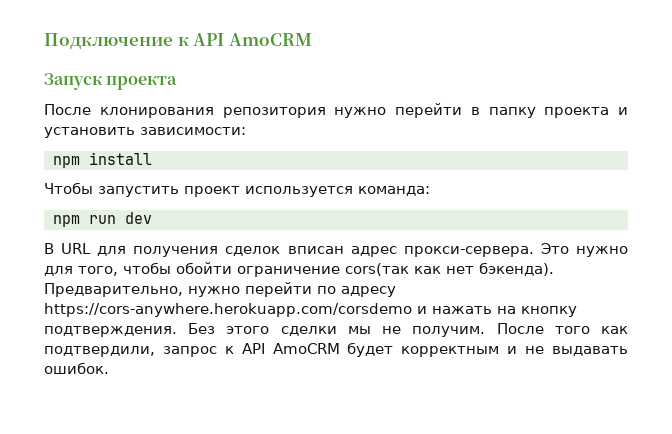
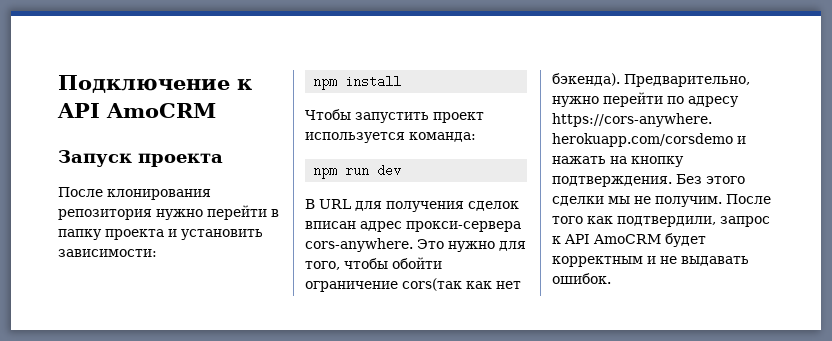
[403,246,534,257] прокси-сервера. -> [406,221,521,232] [305,238,413,252] прокси-сервера cors-anywhere.

